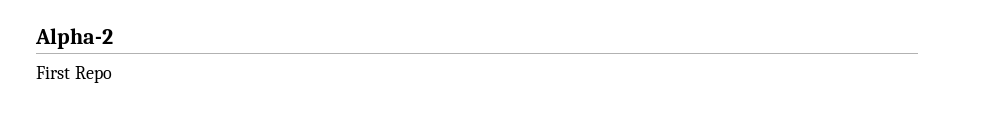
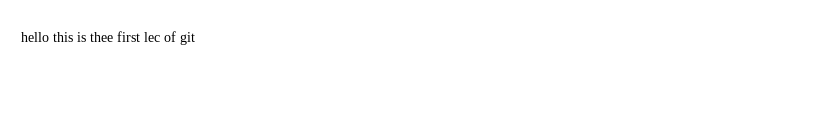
[35,28,113,49] [36,66,112,83] Alpha-2 // First Repo -> [21,31,195,45] hello this is thee first lec of git

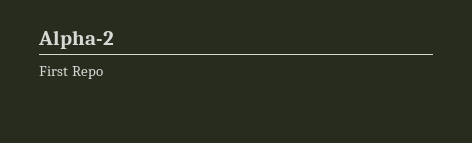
[21,31,195,45] hello this is thee first lec of git -> [38,30,114,49] [39,66,103,79] Alpha-2 // First Repo

